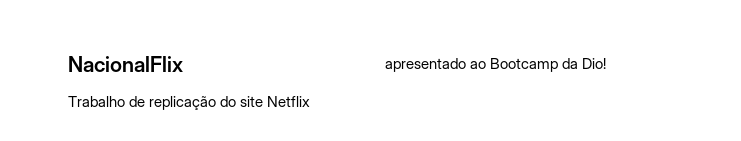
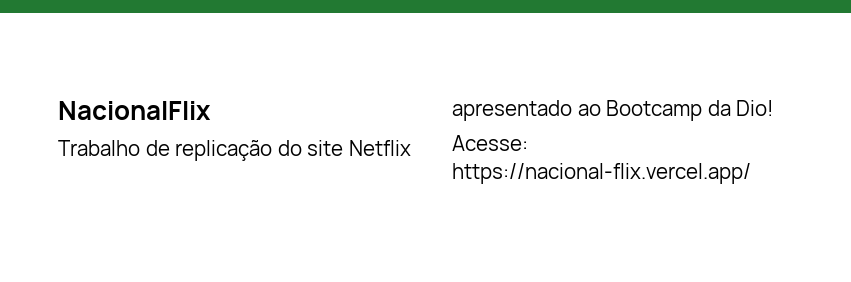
(607, 63) none -> [452,135,528,151] [452,163,751,184] // Acesse: https://nacional-flix.vercel.app/

